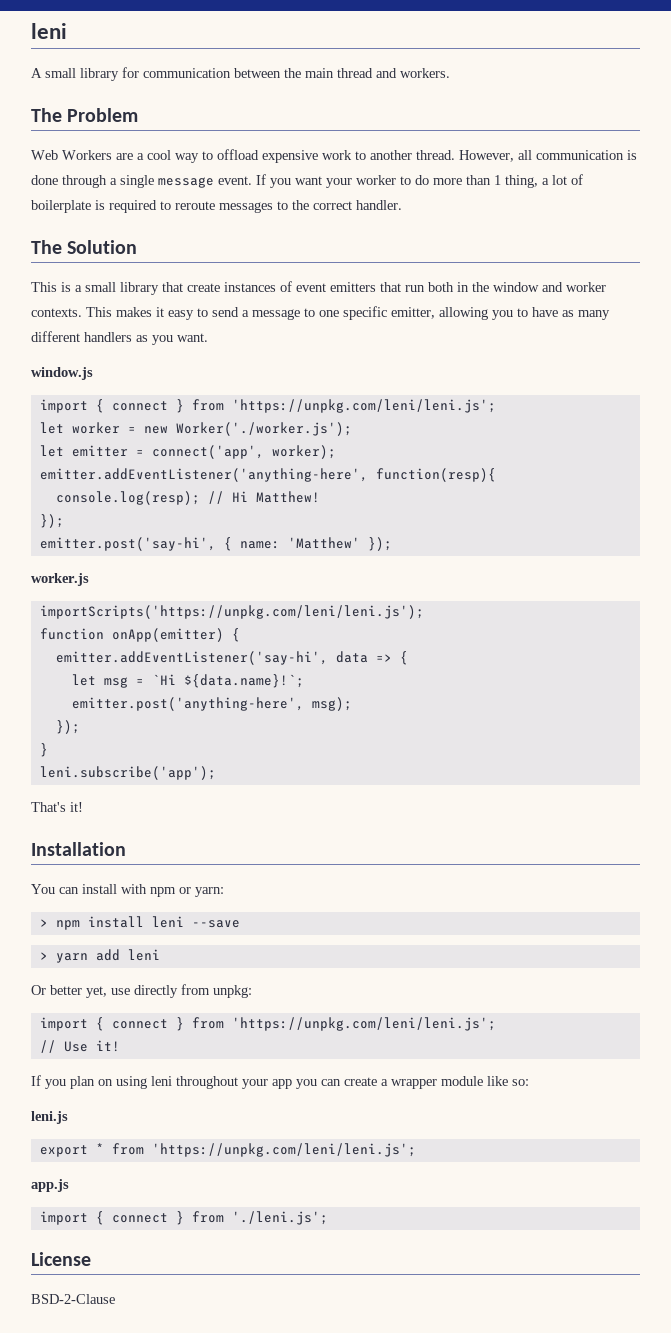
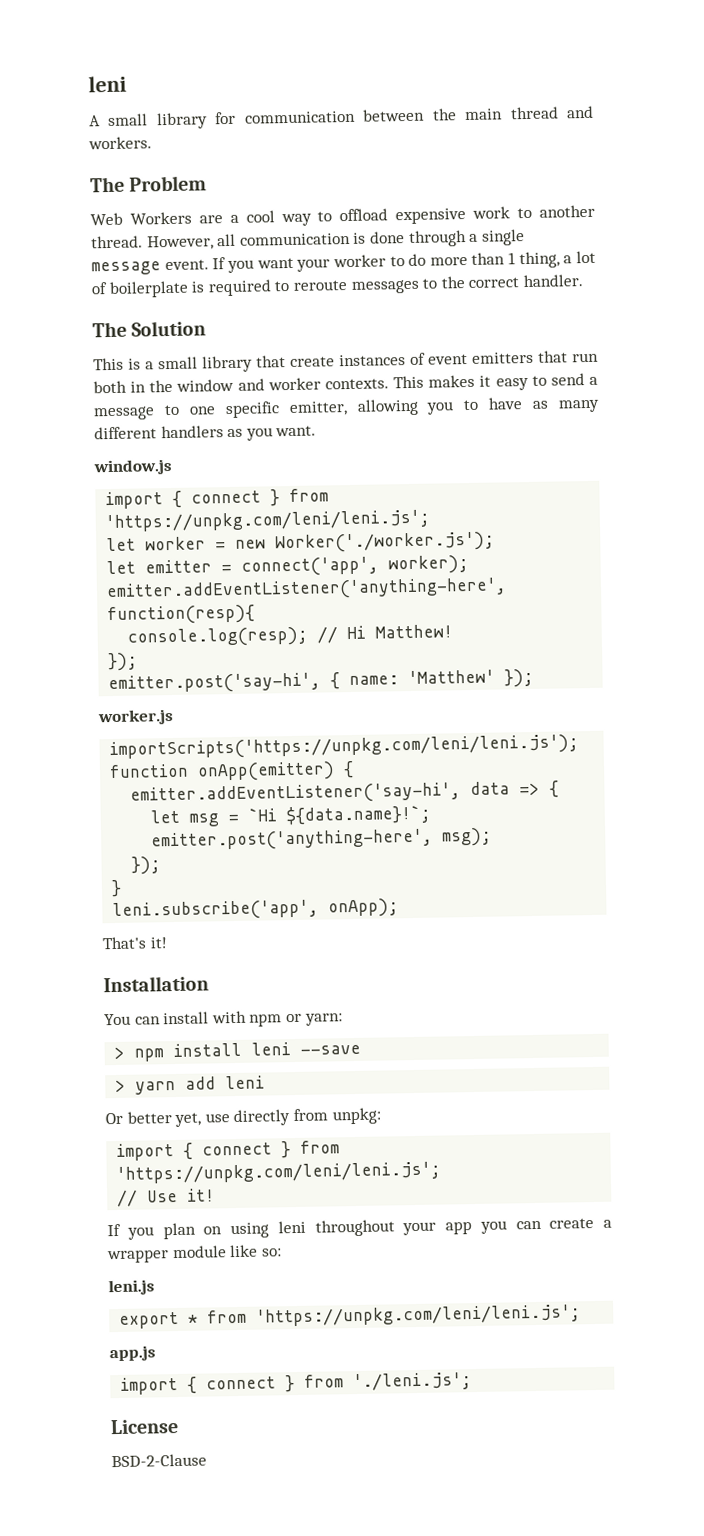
[39,766,216,780] leni.subscribe('app'); -> [112,898,400,922] leni.subscribe('app', onApp);

